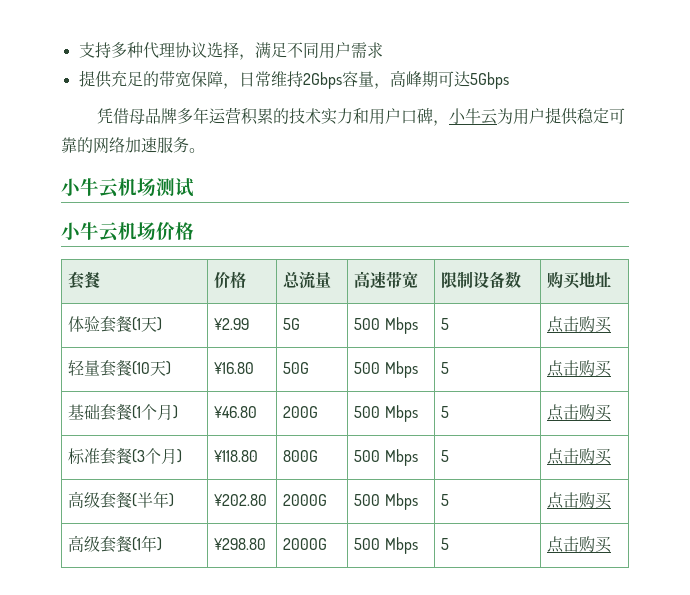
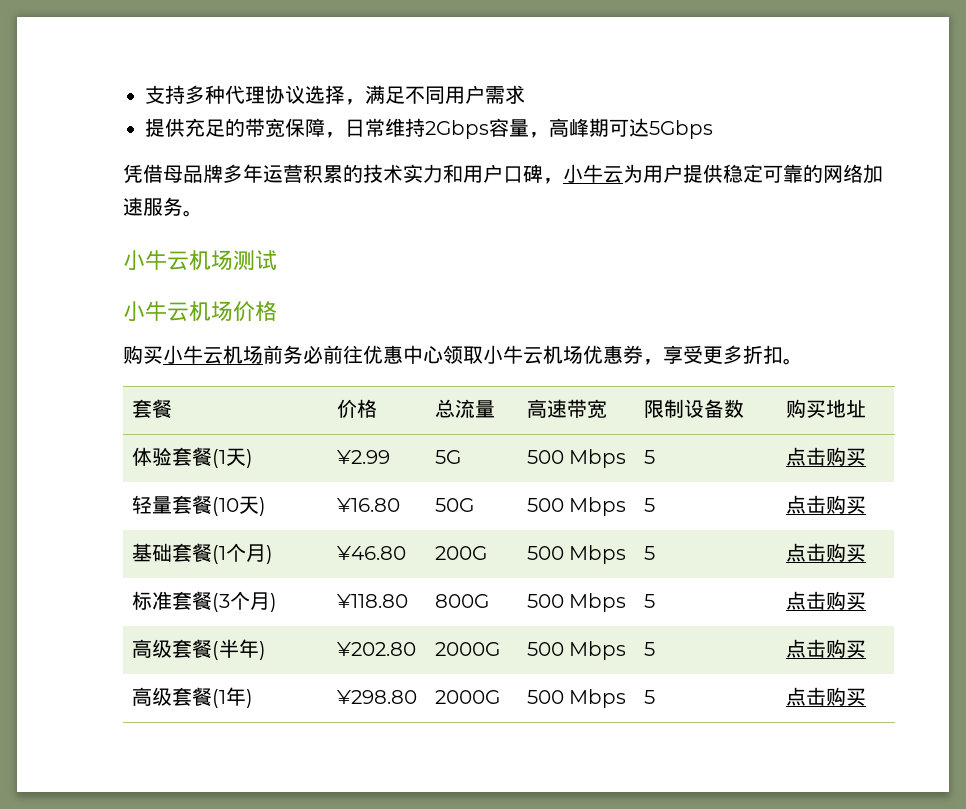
(194, 231) none -> [123,345,803,365] // 购买小牛云机场前务必前往优惠中心领取小牛云机场优惠券，享受更多折扣。

